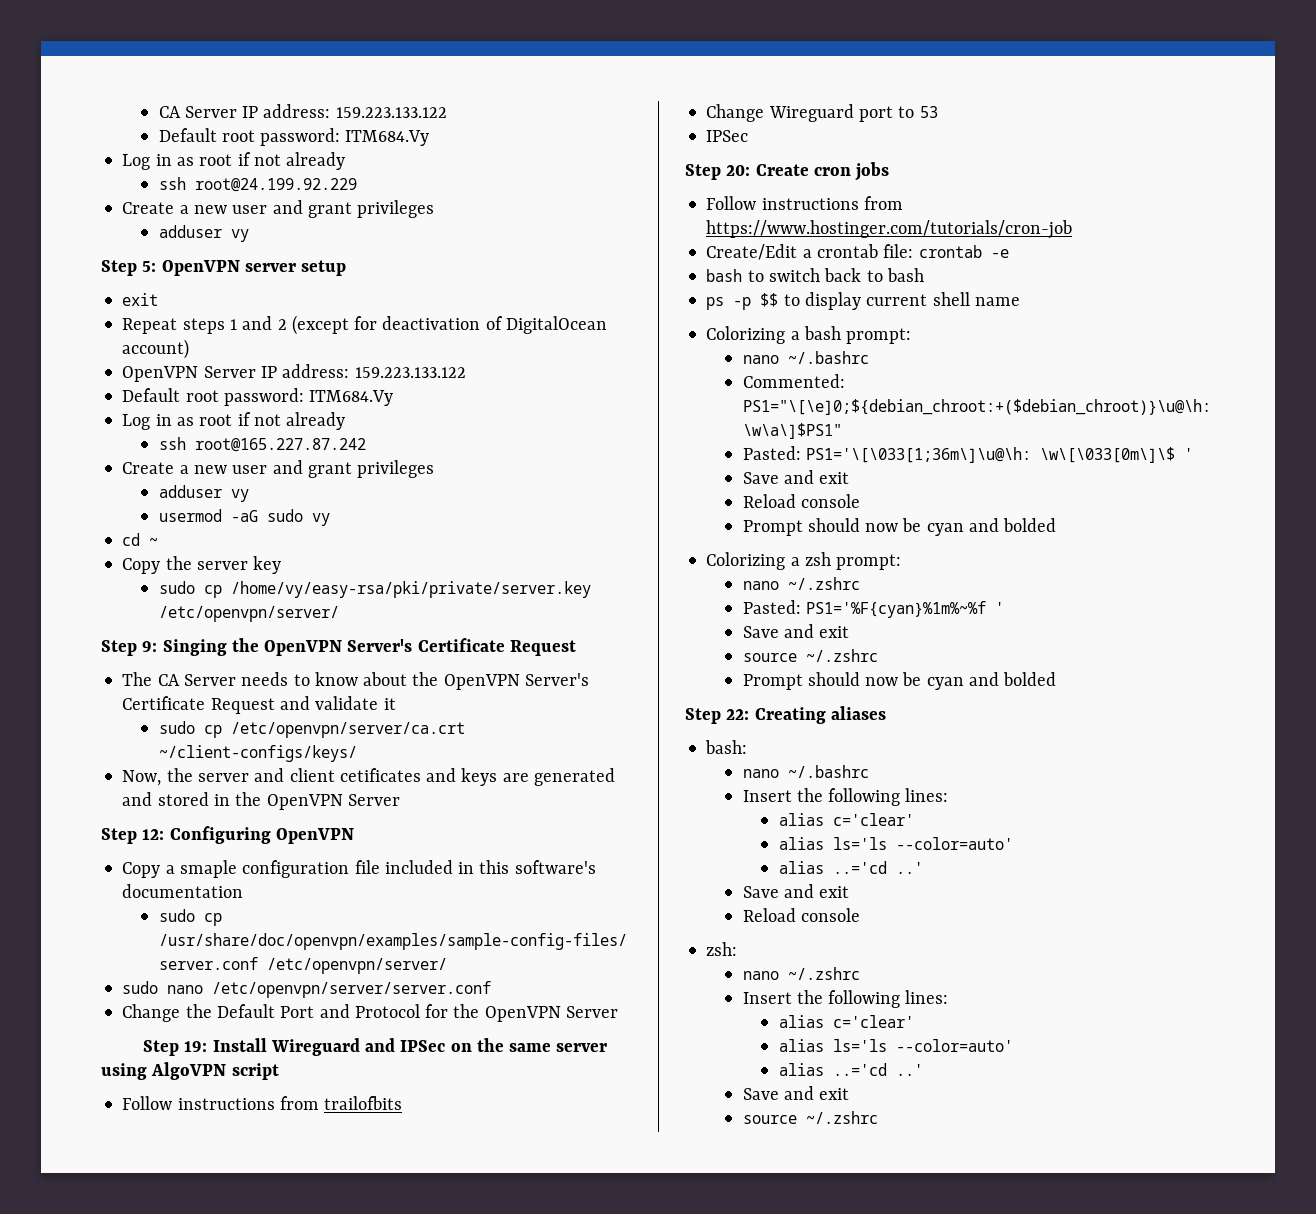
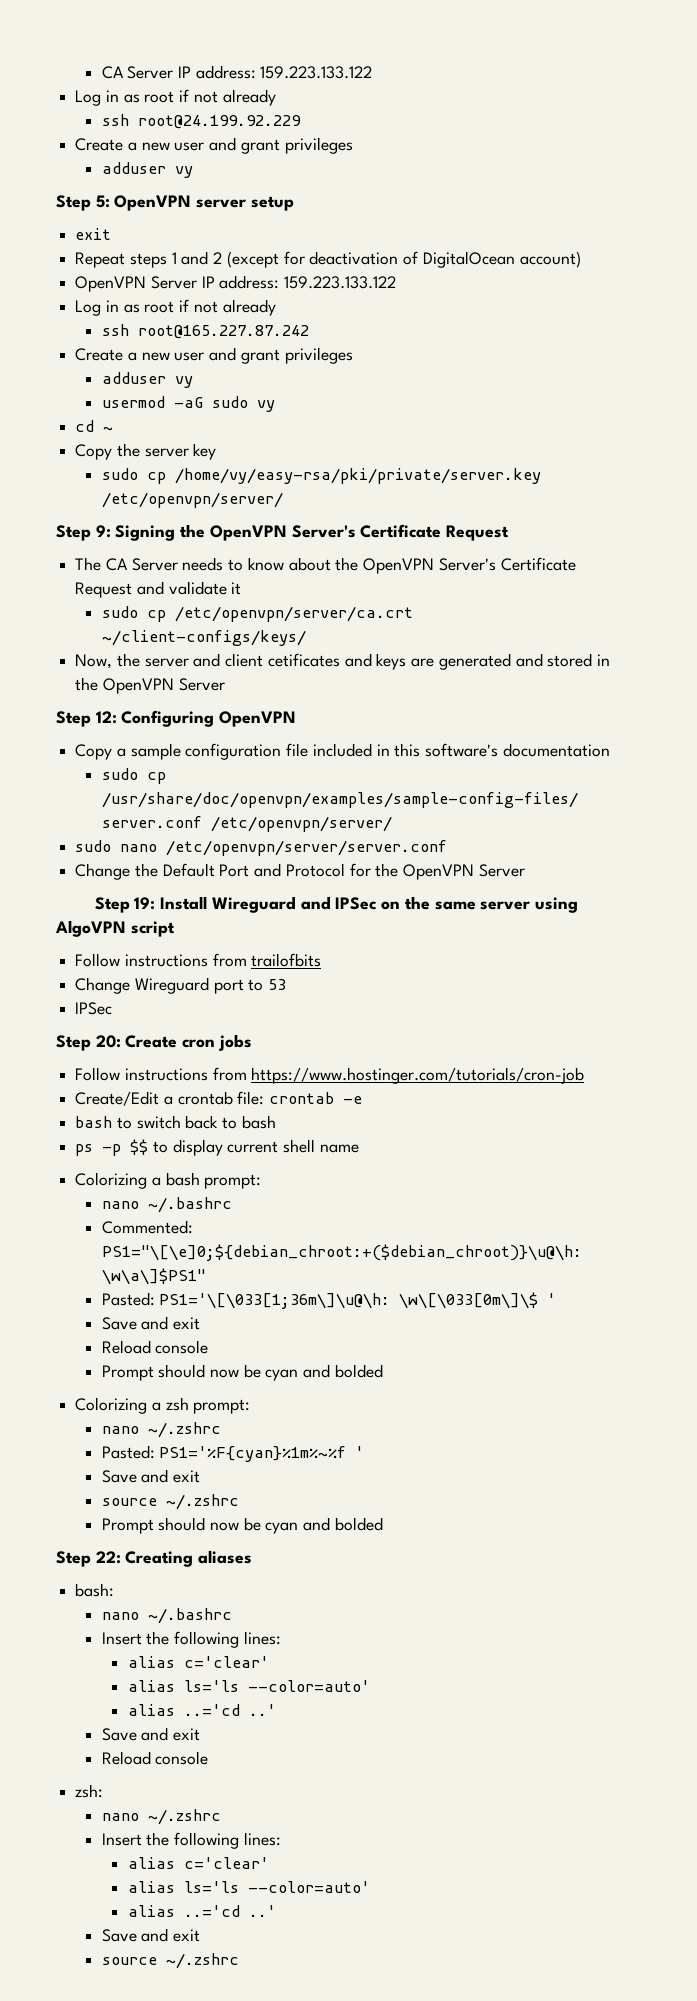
[158,128,430,146] // Default root password: ITM684.Vy -> (373, 72) none
[122,388,394,406] // Default root password: ITM684.Vy -> (397, 282) none
[162,639,227,656] Singing -> [115,525,176,541] Signing
[179,860,237,878] smaple -> [130,743,181,760] sample

